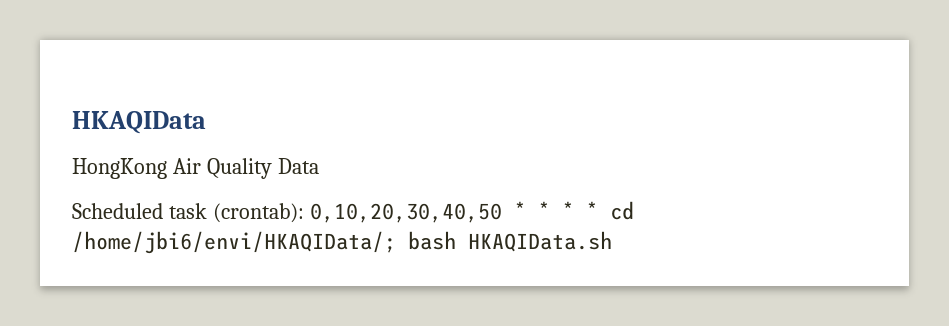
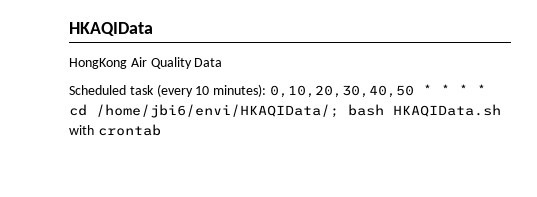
[212,203,304,223] (crontab): -> [156,84,267,97] (every 10 minutes):
(612, 241) none -> [69,124,161,136] with crontab

